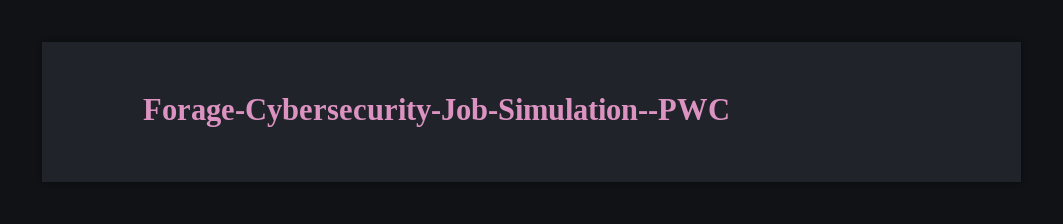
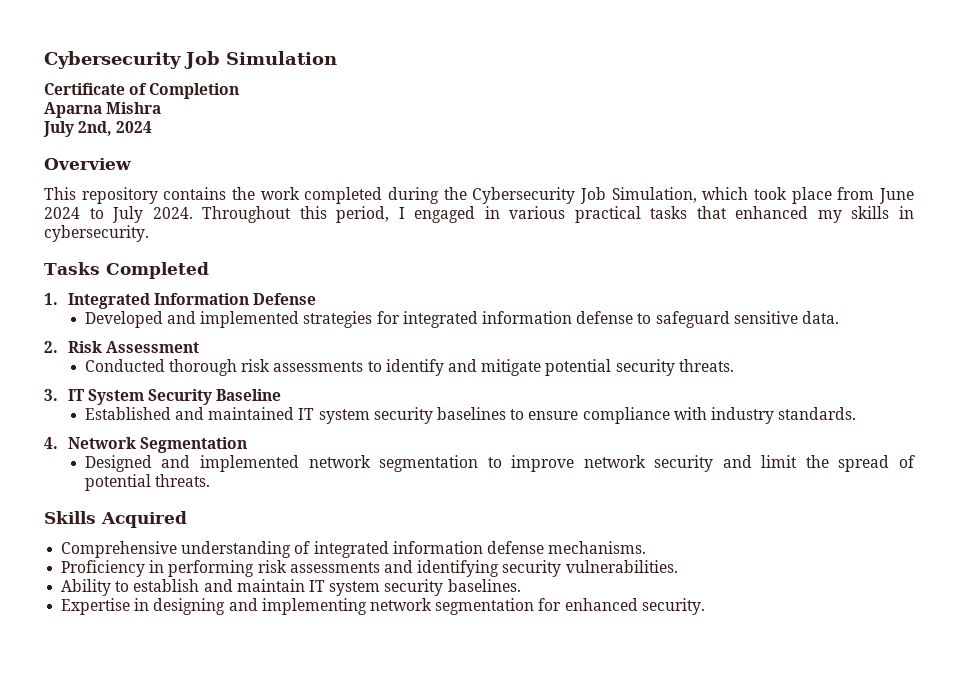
[143,98,730,127] Forage-Cybersecurity-Job-Simulation--PWC -> [44,51,337,69] [44,83,240,99] [44,102,162,118] [43,121,153,137] [44,158,131,170] [44,187,914,204] [44,206,914,223] [44,225,149,242] [44,262,209,279] [44,293,317,309] [84,311,839,328] [44,341,200,353] [84,359,734,376] [44,389,282,405] [84,407,857,424] [44,437,248,453] [84,455,916,472] [84,474,211,491] [44,511,187,528] [61,541,647,558] [61,560,678,577] [61,579,521,596] [61,598,705,615] Cybersecurity Job Simulation // Certificate of Completion // Aparna Mishra // July 2nd, 2024 // Overview // This repository contains the work completed during the Cybersecurity Job Simulation, which took place from June 2024 to July 2024. Throughout this period, I engaged in various practical tasks that enhanced my skills in cybersecurity. // Tasks Completed // 1. Integrated Information Defense // Developed and implemented strategies for integrated information defense to safeguard sensitive data. // 2. Risk Assessment // Conducted thorough risk assessments to identify and mitigate potential security threats. // 3. IT System Security Baseline // Established and maintained IT system security baselines to ensure compliance with industry standards. // 4. Network Segmentation // Designed and implemented network segmentation to improve network security and limit the spread of potential threats. // Skills Acquired // Comprehensive understanding of integrated information defense mechanisms. // Proficiency in performing risk assessments and identifying security vulnerabilities. // Ability to establish and maintain IT system security baselines. // Expertise in designing and implementing network segmentation for enhanced security.

